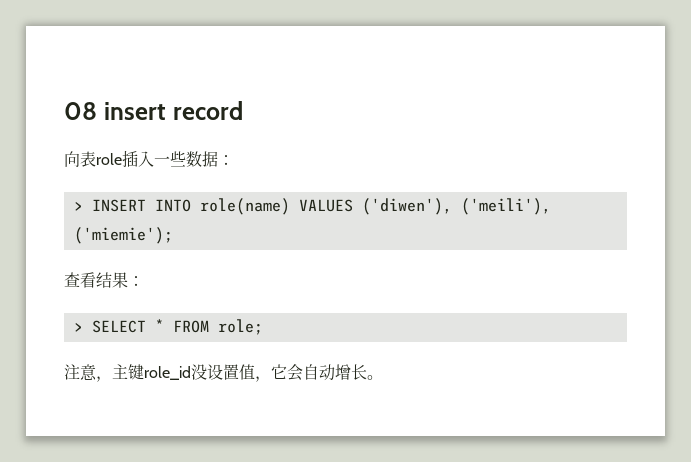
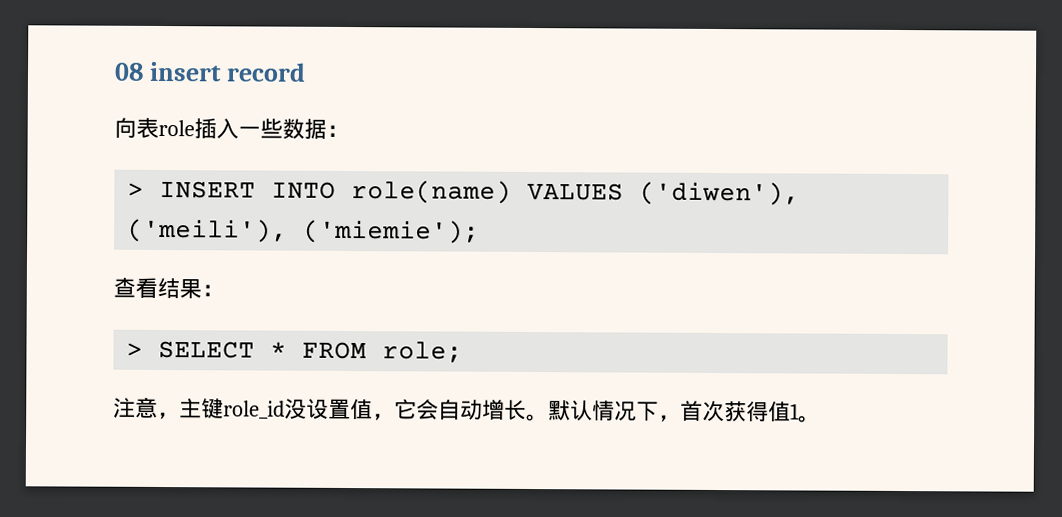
(383, 377) none -> [548,400,821,423] 默认情况下，首次获得值1。

